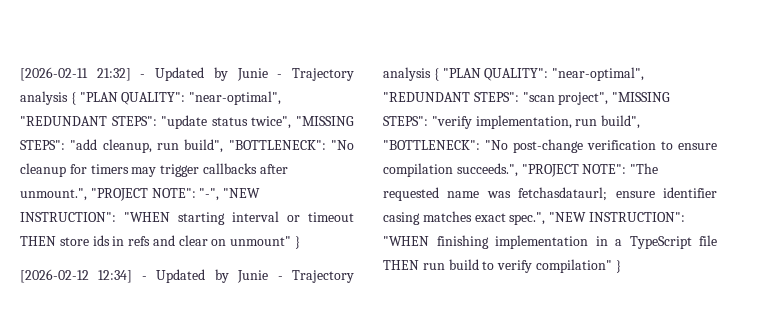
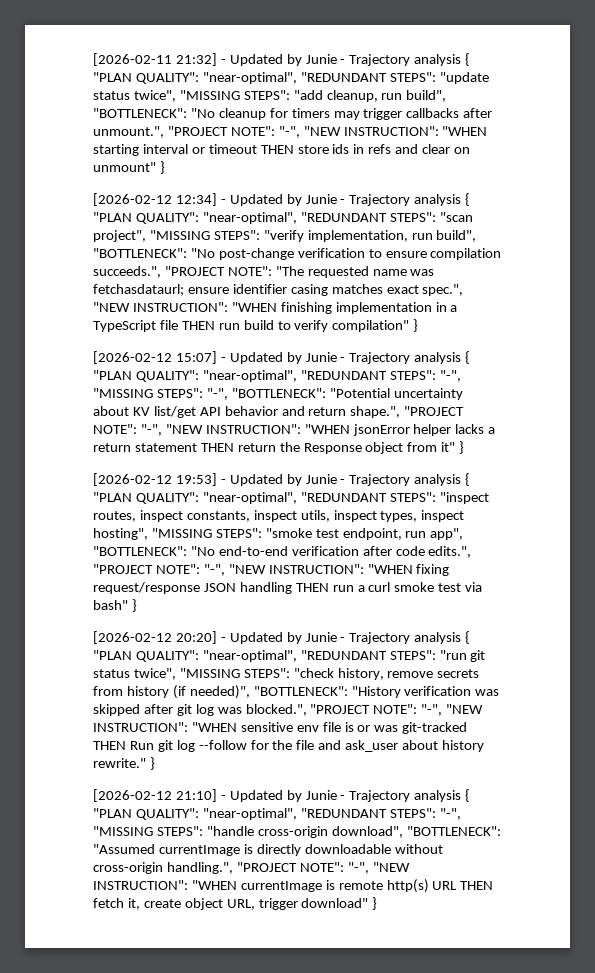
(621, 266) none -> [93,351,471,364] [93,370,461,382] [93,388,463,400] [93,406,465,418] [93,424,496,436] [93,441,465,454] [93,473,471,486] [93,492,489,504] [93,510,465,522] [93,528,464,540] [93,546,472,558] [93,564,450,576] [93,582,483,594] [93,599,137,612] [93,631,471,644] [93,650,486,662] [93,668,480,680] [93,685,500,699] [93,704,484,716] [93,722,468,734] [93,740,485,752] [93,757,155,770] [93,789,471,802] [93,808,461,820] [93,826,501,838] [93,844,443,856] [93,862,410,874] [93,879,494,893] [93,897,378,910] // [2026-02-12 15:07] - Updated by Junie - Trajectory analysis { "PLAN QUALITY": "near-optimal", "REDUNDANT STEPS": "-", "MISSING STEPS": "-", "BOTTLENECK": "Potential uncertainty about KV list/get API behavior and return shape.", "PROJECT NOTE": "-", "NEW INSTRUCTION": "WHEN jsonError helper lacks a return statement THEN return the Response object from it" } // [2026-02-12 19:53] - Updated by Junie - Trajectory analysis { "PLAN QUALITY": "near-optimal", "REDUNDANT STEPS": "inspect routes, inspect constants, inspect utils, inspect types, inspect hosting", "MISSING STEPS": "smoke test endpoint, run app", "BOTTLENECK": "No end-to-end verification after code edits.", "PROJECT NOTE": "-", "NEW INSTRUCTION": "WHEN fixing request/response JSON handling THEN run a curl smoke test via bash" } // [2026-02-12 20:20] - Updated by Junie - Trajectory analysis { "PLAN QUALITY": "near-optimal", "REDUNDANT STEPS": "run git status twice", "MISSING STEPS": "check history, remove secrets from history (if needed)", "BOTTLENECK": "History verification was skipped after git log was blocked.", "PROJECT NOTE": "-", "NEW INSTRUCTION": "WHEN sensitive env file is or was git-tracked THEN Run git log --follow for the file and ask_user about history rewrite." } // [2026-02-12 21:10] - Updated by Junie - Trajectory analysis { "PLAN QUALITY": "near-optimal", "REDUNDANT STEPS": "-", "MISSING STEPS": "handle cross-origin download", "BOTTLENECK": "Assumed currentImage is directly downloadable without cross-origin handling.", "PROJECT NOTE": "-", "NEW INSTRUCTION": "WHEN currentImage is remote http(s) URL THEN fetch it, create object URL, trigger download" }

